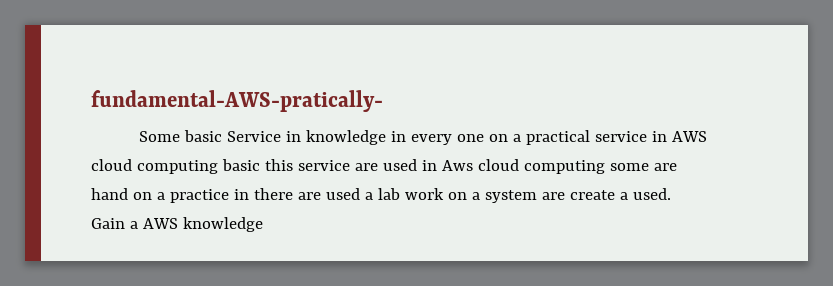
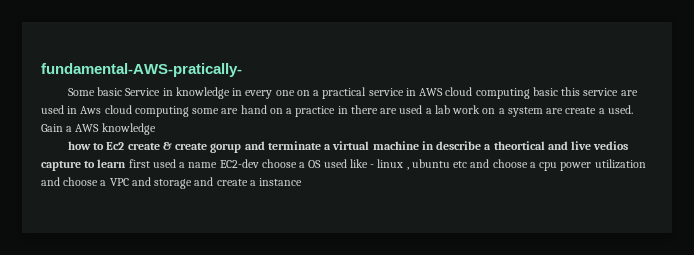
(263, 224) none -> [67,141,629,153] [41,159,646,171] [41,177,303,189] // how to Ec2 create & create gorup and terminate a virtual machine in describe a theortical and live vedios capture to learn first used a name EC2-dev choose a OS used like - linux , ubuntu etc and choose a cpu power utilization and choose a VPC and storage and create a instance

